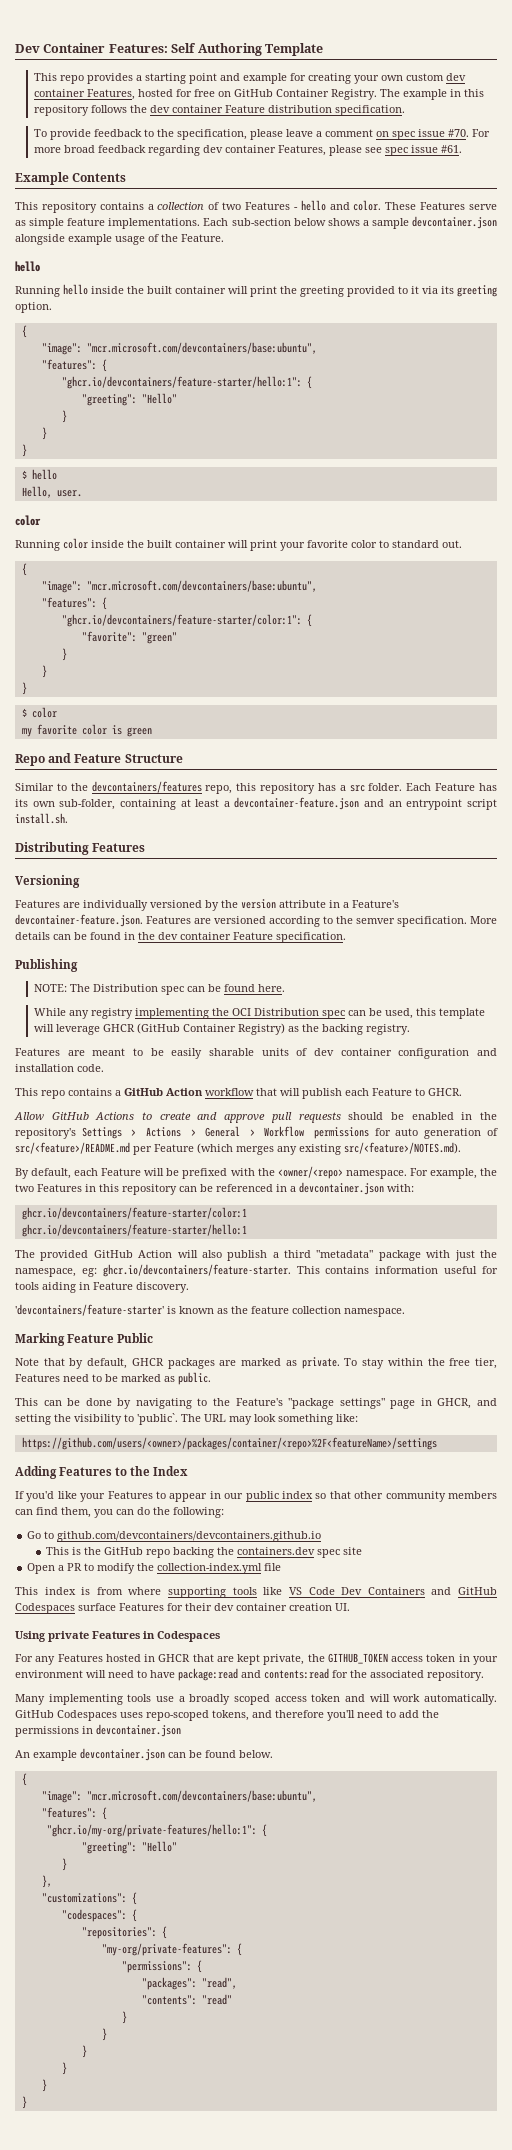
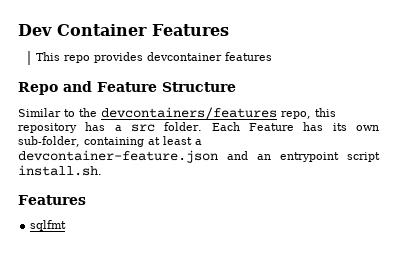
[108,43,323,56] Features: Self Authoring Template -> [152,24,229,36] Features
[135,73,466,84] [33,89,484,100] [33,105,405,116] [33,129,490,140] [33,145,462,156] [15,172,127,185] [15,200,497,213] [15,216,498,229] [15,234,224,245] [15,261,40,272] [15,284,497,297] [15,302,52,313] [21,325,27,338] [41,342,317,355] [41,359,107,372] [61,376,312,389] [81,393,177,406] [61,410,67,423] [41,427,47,440] [21,444,27,457] [21,469,57,480] [21,486,82,498] [15,515,41,526] [15,538,462,551] [21,563,27,576] [41,580,317,593] [41,597,107,610] [61,614,312,627] [81,631,177,644] [61,648,67,661] [41,665,47,678] [21,682,27,695] [21,707,57,718] [21,724,152,737] a starting point and example for creating your own custom dev container Features, hosted for free on GitHub Container Registry. The example in this repository follows the dev container Feature distribution specification. // To provide feedback to the specification, please leave a comment on spec issue #70. For more broad feedback regarding dev container Features, please see spec issue #61. // Example Contents // This repository contains a collection of two Features - hello and color. These Features serve as simple feature implementations. Each sub-section below shows a sample devcontainer.json alongside example usage of the Feature. // hello // Running hello inside the built container will print the greeting provided to it via its greeting option. // { // "image": "mcr.microsoft.com/devcontainers/base:ubuntu", // "features": { // "ghcr.io/devcontainers/feature-starter/hello:1": { // "greeting": "Hello" // } // } // } // $ hello // Hello, user. // color // Running color inside the built container will print your favorite color to standard out. // { // "image": "mcr.microsoft.com/devcontainers/base:ubuntu", // "features": { // "ghcr.io/devcontainers/feature-starter/color:1": { // "favorite": "green" // } // } // } // $ color // my favorite color is green -> [146,52,272,61] devcontainer features
[15,842,146,855] [15,875,80,888] [15,899,399,911] [15,914,497,927] [15,932,346,943] [15,959,78,972] [33,984,285,995] [33,1008,485,1019] [33,1023,410,1035] [15,1048,498,1059] [15,1064,104,1072] [15,1088,462,1099] [14,1112,497,1123] [15,1126,498,1139] [15,1142,461,1155] [15,1166,498,1179] [15,1182,414,1195] [21,1207,247,1220] [21,1224,247,1237] [15,1250,497,1261] [15,1264,498,1277] [15,1282,189,1293] [15,1304,405,1317] [15,1333,154,1346] [15,1357,498,1369] [15,1372,211,1385] [15,1398,497,1409] [15,1413,358,1425] [21,1437,437,1450] [15,1466,189,1479] [15,1491,497,1502] [15,1507,224,1518] [27,1531,322,1542] [45,1547,362,1558] [27,1563,282,1574] [15,1587,498,1598] [15,1603,350,1614] [15,1631,220,1642] [15,1653,498,1665] [15,1668,484,1681] [15,1694,498,1705] [15,1710,439,1721] [15,1724,181,1737] [15,1748,273,1761] [21,1773,27,1786] [41,1790,317,1803] [41,1807,107,1820] [46,1824,267,1837] [81,1841,177,1854] [61,1858,67,1871] [41,1875,52,1888] [41,1892,137,1905] [61,1909,137,1922] [81,1926,167,1939] [101,1943,242,1956] [121,1960,202,1973] [141,1977,237,1990] [141,1994,232,2005] [121,2011,127,2024] [101,2028,107,2041] [81,2045,87,2058] [61,2062,67,2075] [41,2079,47,2092] [21,2096,27,2109] Distributing Features // Versioning // Features are individually versioned by the version attribute in a Feature's devcontainer-feature.json. Features are versioned according to the semver specification. More details can be found in the dev container Feature specification. // Publishing // NOTE: The Distribution spec can be found here. // While any registry implementing the OCI Distribution spec can be used, this template will leverage GHCR (GitHub Container Registry) as the backing registry. // Features are meant to be easily sharable units of dev container configuration and installation code. // This repo contains a GitHub Action workflow that will publish each Feature to GHCR. // Allow GitHub Actions to create and approve pull requests should be enabled in the repository's Settings > Actions > General > Workflow permissions for auto generation of src/<feature>/README.md per Feature (which merges any existing src/<feature>/NOTES.md). // By default, each Feature will be prefixed with the <owner/<repo> namespace. For example, the two Features in this repository can be referenced in a devcontainer.json with: // ghcr.io/devcontainers/feature-starter/color:1 // ghcr.io/devcontainers/feature-starter/hello:1 // The provided GitHub Action will also publish a third "metadata" package with just the namespace, eg: ghcr.io/devcontainers/feature-starter. This contains information useful for tools aiding in Feature discovery. // 'devcontainers/feature-starter' is known as the feature collection namespace. // Marking Feature Public // Note that by default, GHCR packages are marked as private. To stay within the free tier, Features need to be marked as public. // This can be done by navigating to the Feature's "package settings" page in GHCR, and setting the visibility to 'public`. The URL may look something like: // https://github.com/users/<owner>/packages/container/<repo>%2F<featureName>/settings // Adding Features to the Index // If you'd like your Features to appear in our public index so that other community members can find them, you can do the following: // Go to github.com/devcontainers/devcontainers.github.io // This is the GitHub repo backing the containers.dev spec site // Open a PR to modify the collection-index.yml file // This index is from where supporting tools like VS Code Dev Containers and GitHub Codespaces surface Features for their dev container creation UI. // Using private Features in Codespaces // For any Features hosted in GHCR that are kept private, the GITHUB_TOKEN access token in your environment will need to have package:read and contents:read for the associated repository. // Many implementing tools use a broadly scoped access token and will work automatically. GitHub Codespaces uses repo-scoped tokens, and therefore you'll need to add the permissions in devcontainer.json // An example devcontainer.json can be found below. // { // "image": "mcr.microsoft.com/devcontainers/base:ubuntu", // "features": { // "ghcr.io/my-org/private-features/hello:1": { // "greeting": "Hello" // } // }, // "customizations": { // "codespaces": { // "repositories": { // "my-org/private-features": { // "permissions": { // "packages": "read", // "contents": "read" // } // } // } // } // } // } -> [18,195,86,205] [30,220,67,231] Features // sqlfmt

